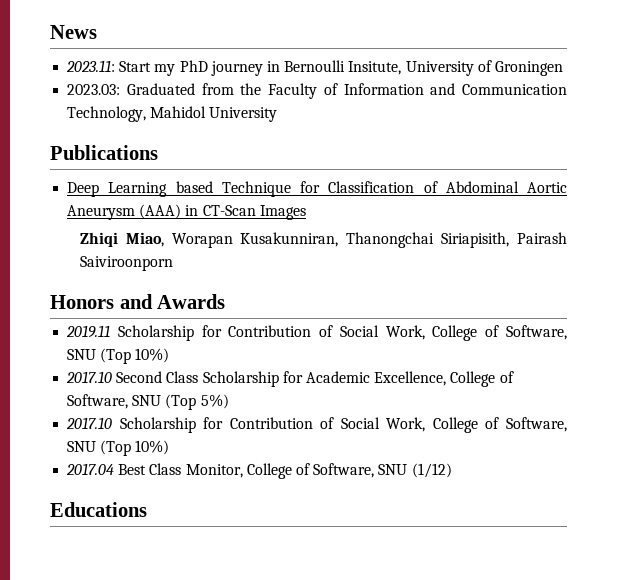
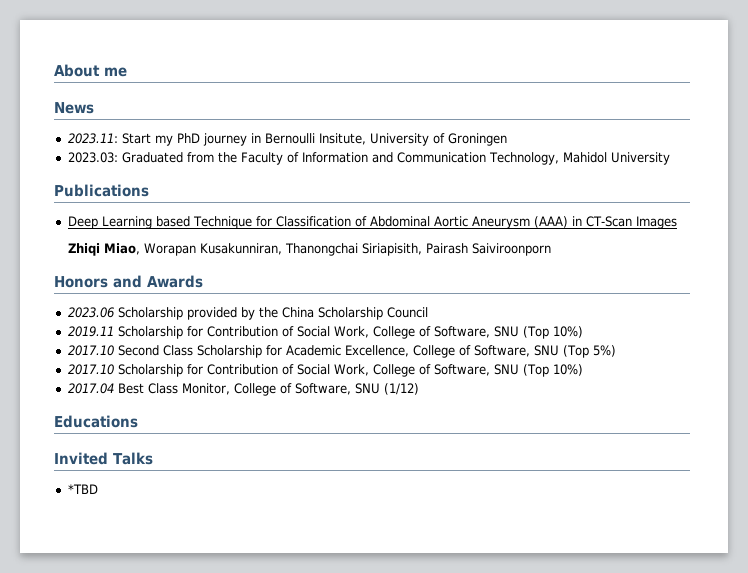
(50, 32) none -> [54,64,127,77] About me //
(226, 301) none -> [67,307,428,320] // 2023.06 Scholarship provided by the China Scholarship Council
(147, 509) none -> [54,452,153,465] [67,484,98,494] // Invited Talks // *TBD

